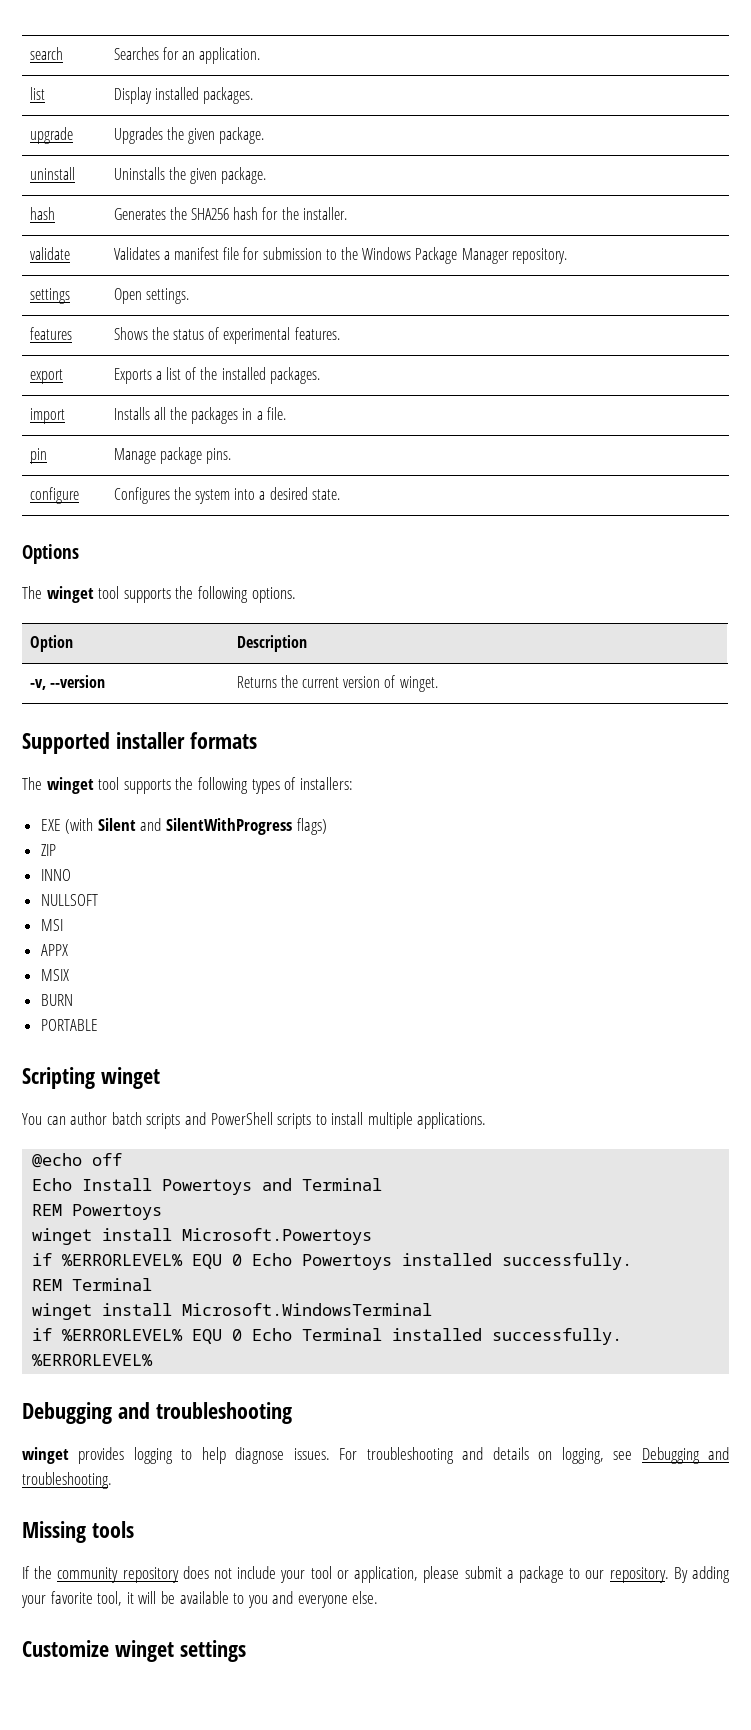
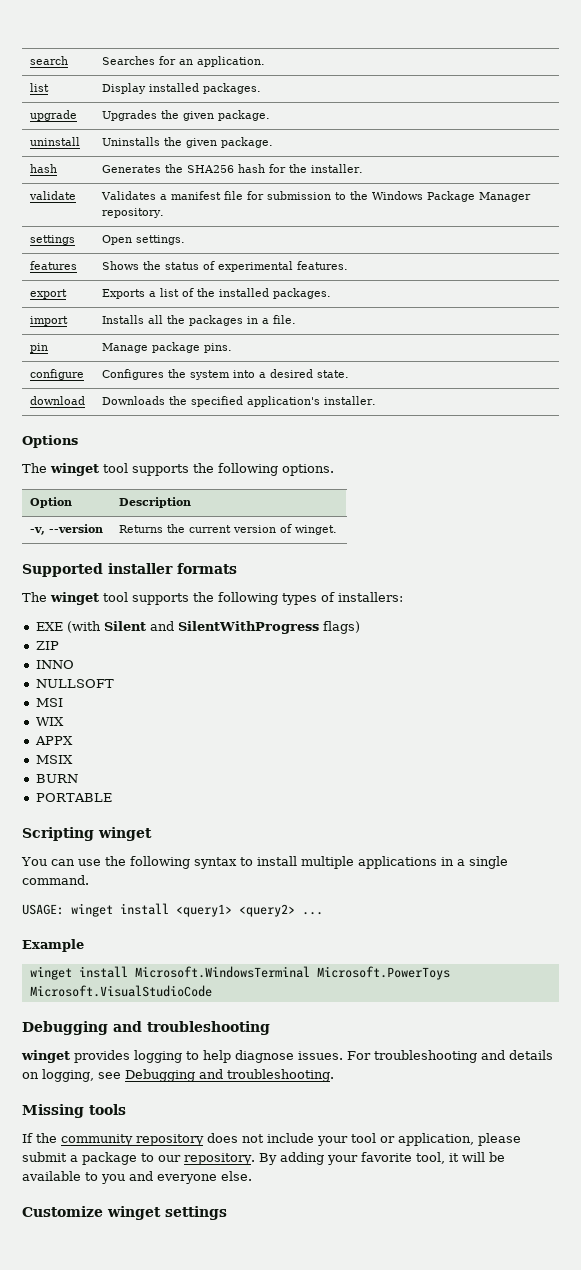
(340, 494) none -> [30,396,86,405] [102,396,377,407] // download | Downloads the specified application's installer.
(63, 925) none -> [35,717,64,726] // WIX
[70,1112,487,1129] [32,1153,123,1168] [32,1178,383,1195] [32,1204,163,1220] [32,1228,373,1245] [32,1253,633,1270] [32,1278,153,1291] [32,1303,433,1320] [32,1328,623,1345] [32,1354,154,1366] author batch scripts and PowerShell scripts to install multiple applications. // @echo off // Echo Install Powertoys and Terminal // REM Powertoys // winget install Microsoft.Powertoys // if %ERRORLEVEL% EQU 0 Echo Powertoys installed successfully. // REM Terminal // winget install Microsoft.WindowsTerminal // if %ERRORLEVEL% EQU 0 Echo Terminal installed successfully. %ERRORLEVEL% -> [77,856,508,869] [22,875,89,885] [22,903,323,917] [22,939,84,952] [29,966,450,980] [29,985,212,997] use the following syntax to install multiple applications in a single command. // USAGE: winget install <query1> <query2> ... // Example // winget install Microsoft.WindowsTerminal Microsoft.PowerToys Microsoft.VisualStudioCode

